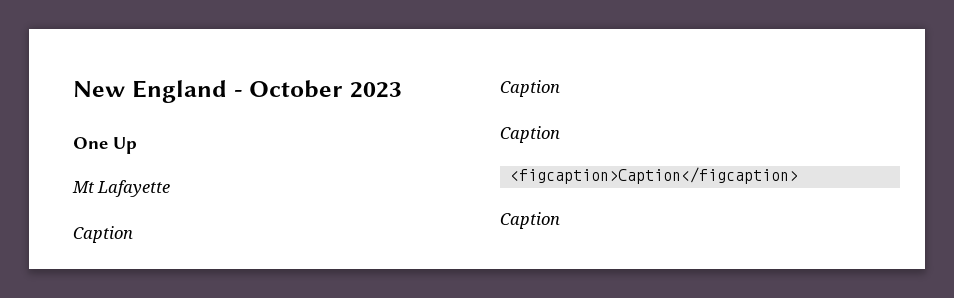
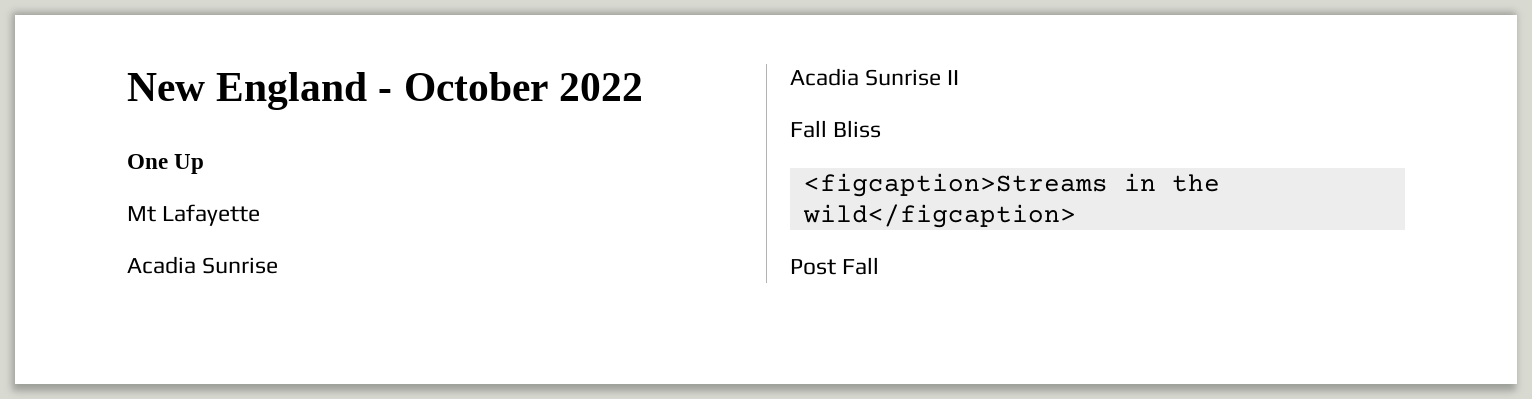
[350,82,402,98] 2023 -> [558,73,643,101] 2022
[73,226,133,243] [500,80,560,97] [500,126,560,143] [509,167,798,184] [500,212,560,229] Caption // Caption // Caption // <figcaption>Caption</figcaption> // Caption -> [127,256,279,274] [790,68,960,86] [790,120,882,138] [803,173,1220,197] [802,204,1076,228] [790,257,880,275] Acadia Sunrise // Acadia Sunrise II // Fall Bliss // <figcaption>Streams in the wild</figcaption> // Post Fall

